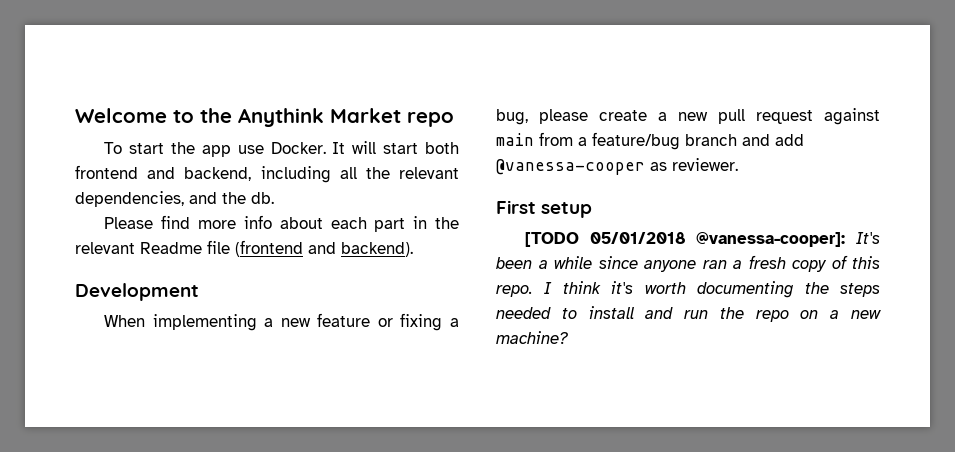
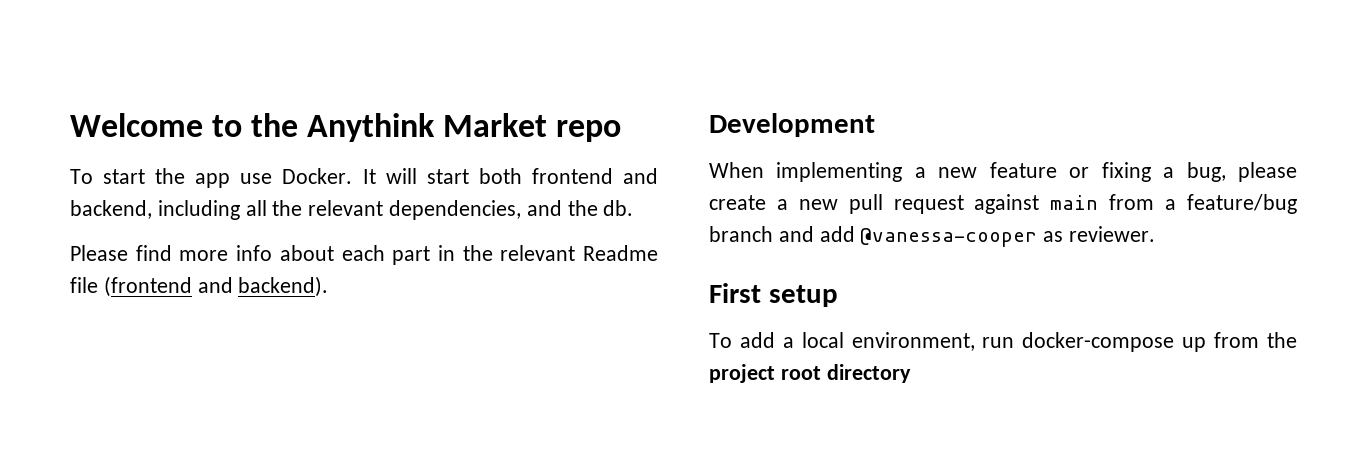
[525,232,880,247] [496,255,880,272] [496,281,880,298] [496,306,881,322] [496,331,568,344] [TODO 05/01/2018 @vanessa-cooper]: It's been a while since anyone ran a fresh copy of this repo. I think it's worth documenting the steps needed to install and run the repo on a new machine? -> [709,332,1297,352] [709,364,911,383] To add a local environment, run docker-compose up from the project root directory

